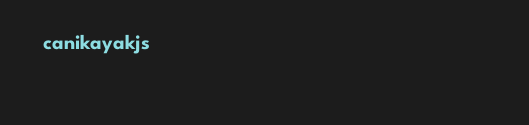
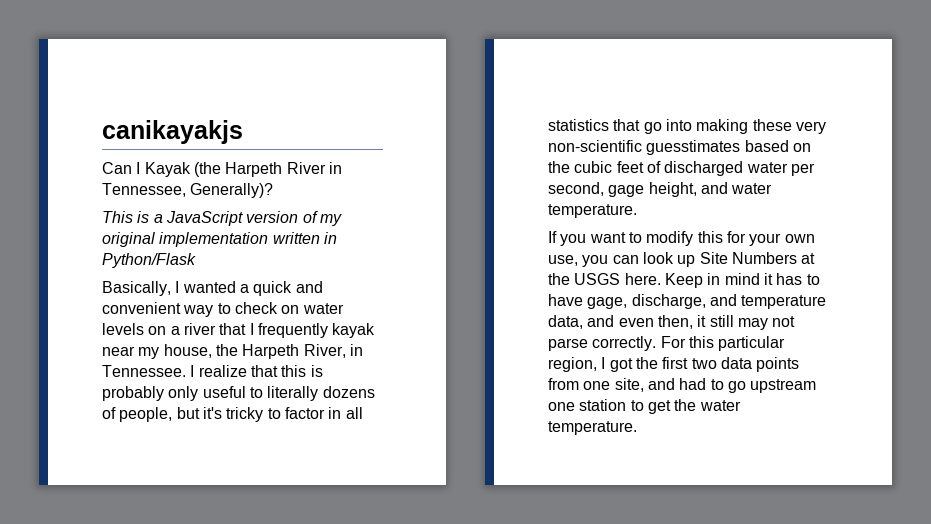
(150, 44) none -> [102,162,342,177] [102,183,274,198] [102,211,342,226] [102,232,337,247] [102,253,196,268] [102,281,323,296] [102,302,344,317] [102,323,376,338] [102,344,363,359] [102,365,323,377] [102,386,375,401] [102,407,363,422] [548,119,826,134] [548,140,811,155] [548,161,815,176] [548,182,773,197] [548,204,637,218] [548,231,815,246] [548,252,816,267] [548,273,820,288] [548,294,827,309] [548,315,796,330] [548,336,786,351] [548,357,800,372] [548,378,817,393] [548,399,741,414] [548,421,637,435] // Can I Kayak (the Harpeth River in Tennessee, Generally)? // This is a JavaScript version of my original implementation written in Python/Flask // Basically, I wanted a quick and convenient way to check on water levels on a river that I frequently kayak near my house, the Harpeth River, in Tennessee. I realize that this is probably only useful to literally dozens of people, but it's tricky to factor in all statistics that go into making these very non-scientific guesstimates based on the cubic feet of discharged water per second, gage height, and water temperature. // If you want to modify this for your own use, you can look up Site Numbers at the USGS here. Keep in mind it has to have gage, discharge, and temperature data, and even then, it still may not parse correctly. For this particular region, I got the first two data points from one site, and had to go upstream one station to get the water temperature.

